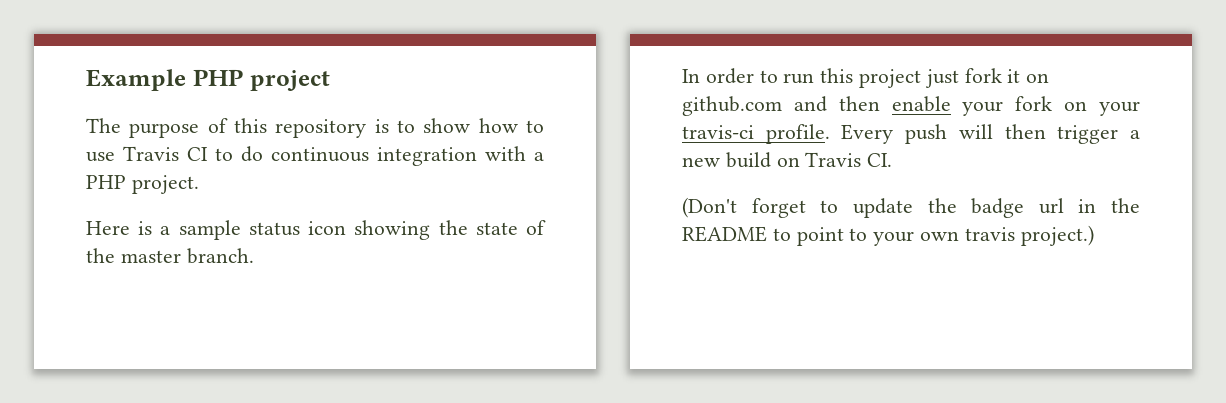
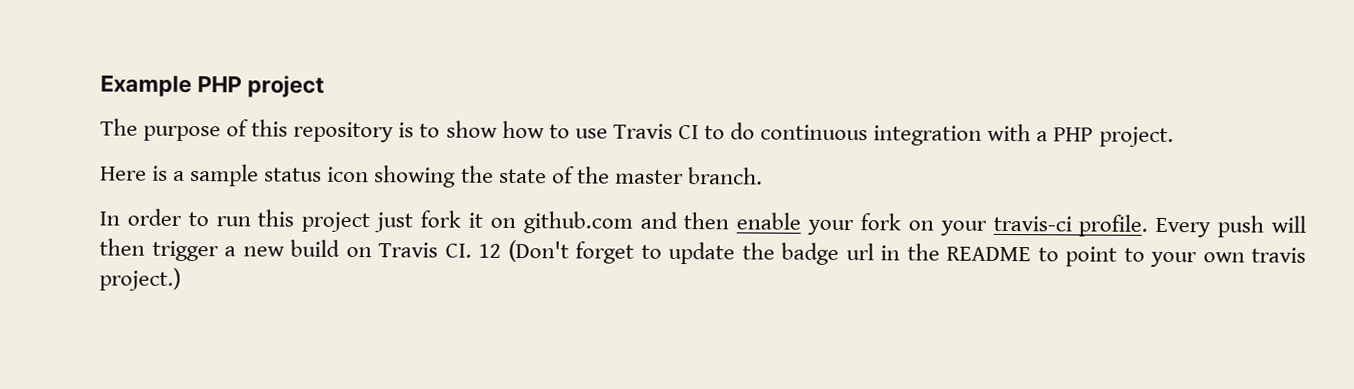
(893, 160) // -> [478,243,501,258] 12

